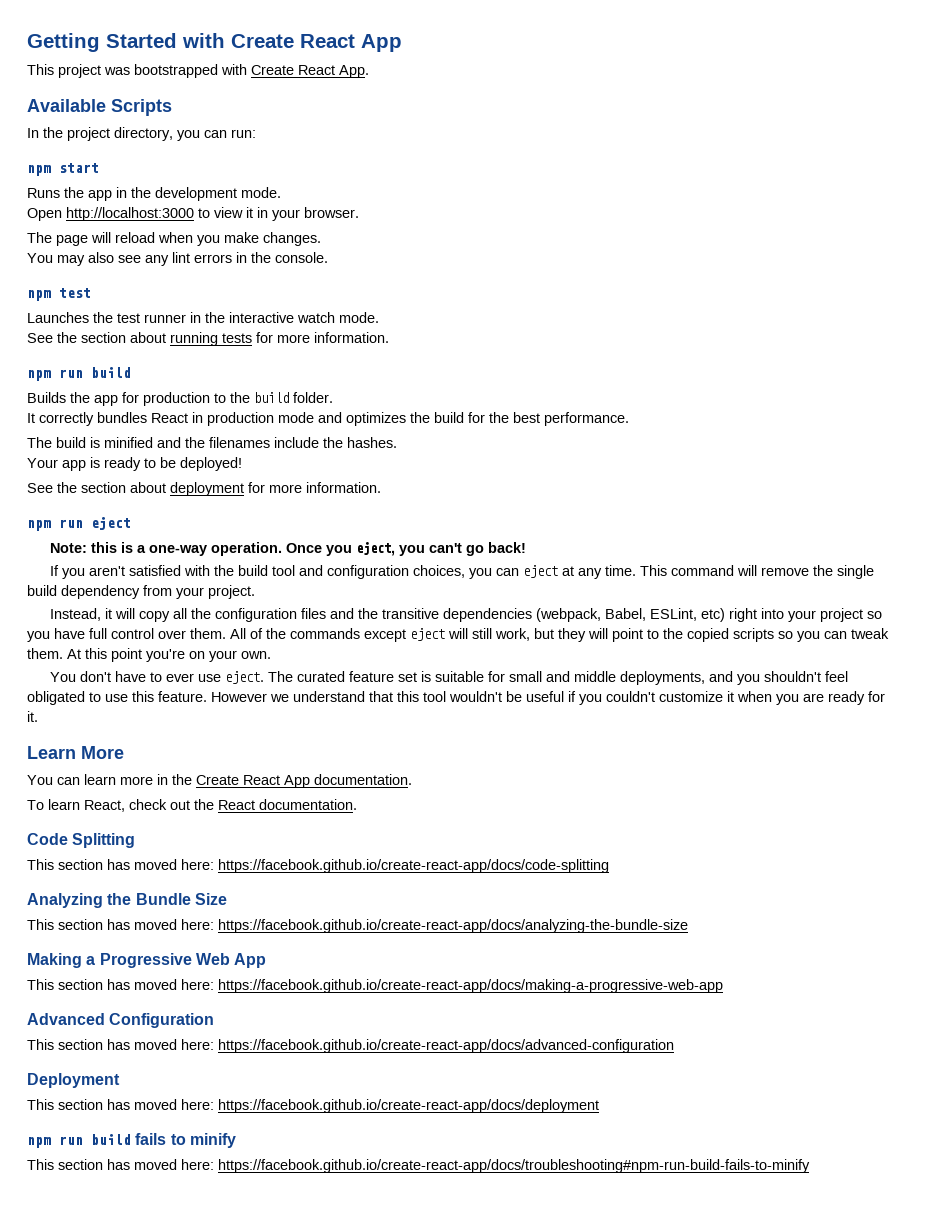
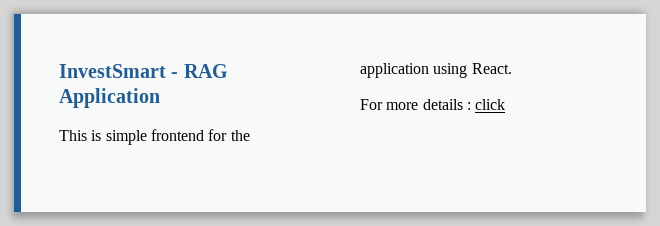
[27,33,402,52] [27,64,369,78] [27,99,172,116] [27,127,256,141] [27,163,99,176] [27,187,281,201] [27,207,359,221] [27,232,321,246] [27,252,328,266] [27,288,91,301] [27,312,379,323] [27,332,389,346] [27,367,131,381] [27,392,333,406] [27,412,629,426] [27,437,397,448] [27,457,242,471] [27,482,381,496] [27,517,131,531] [49,542,526,556] [49,565,874,579] [27,585,255,599] [49,608,882,622] [27,628,889,642] [27,648,271,662] [49,671,848,685] [27,691,885,705] [27,711,38,722] [27,746,124,759] [27,774,412,788] [27,799,357,812] [27,833,136,848] [27,859,609,873] [27,893,227,908] [27,919,688,933] [27,953,267,968] [27,979,723,993] [27,1013,215,1028] [27,1039,674,1053] [27,1073,120,1088] [27,1099,599,1113] [27,1133,236,1148] [27,1159,810,1173] Getting Started with Create React App // This project was bootstrapped with Create React App. // Available Scripts // In the project directory, you can run: // npm start // Runs the app in the development mode. // Open http://localhost:3000 to view it in your browser. // The page will reload when you make changes. // You may also see any lint errors in the console. // npm test // Launches the test runner in the interactive watch mode. // See the section about running tests for more information. // npm run build // Builds the app for production to the build folder. // It correctly bundles React in production mode and optimizes the build for the best performance. // The build is minified and the filenames include the hashes. // Your app is ready to be deployed! // See the section about deployment for more information. // npm run eject // Note: this is a one-way operation. Once you eject, you can't go back! // If you aren't satisfied with the build tool and configuration choices, you can eject at any time. This command will remove the single build dependency from your project. // Instead, it will copy all the configuration files and the transitive dependencies (webpack, Babel, ESLint, etc) right into your project so you have full control over them. All of the commands except eject will still work, but they will point to the copied scripts so you can tweak them. At this point you're on your own. // You don't have to ever use eject. The curated feature set is suitable for small and middle deployments, and you shouldn't feel obligated to use this feature. However we understand that this tool wouldn't be useful if you couldn't customize it when you are ready for it. // Learn More // You can learn more in the Create React App documentation. // To learn React, check out the React documentation. // Code Splitting // This section has moved here: https://facebook.github.io/create-react-app/docs/code-splitting // Analyzing the Bundle Size // This section has moved here: https://facebook.github.io/create-react-app/docs/analyzing-the-bundle-size // Making a Progressive Web App // This section has moved here: https://facebook.github.io/create-react-app/docs/making-a-progressive-web-app // Advanced Configuration // This section has moved here: https://facebook.github.io/create-react-app/docs/advanced-configuration // Deployment // This section has moved here: https://facebook.github.io/create-react-app/docs/deployment // npm run build fails to minify // This section has moved here: https://facebook.github.io/create-react-app/docs/troubleshooting#npm-run-build-fails-to-minify -> [59,64,228,78] [59,88,160,108] [59,129,250,145] [360,63,512,78] [360,99,506,110] InvestSmart - RAG Application // This is simple frontend for the application using React. // For more details : click

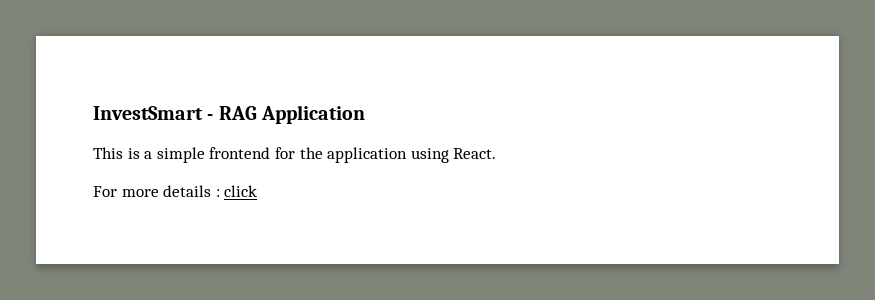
(102, 135) none -> [144,151,153,159] a

